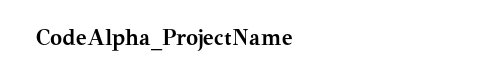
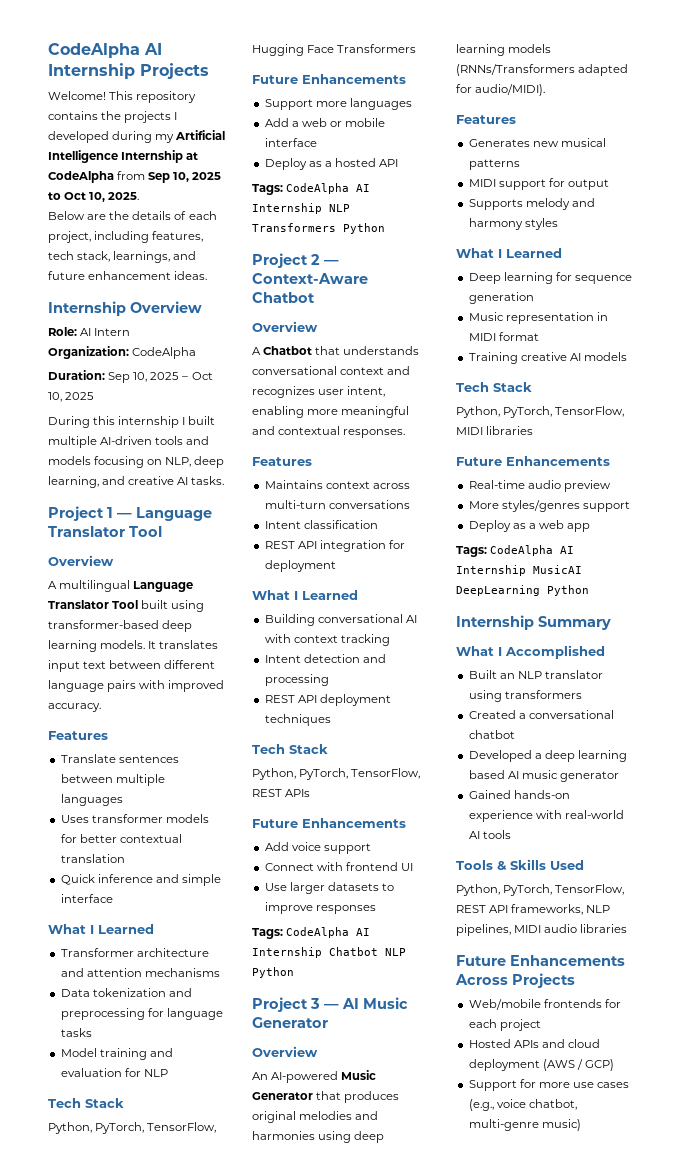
[36,28,293,51] CodeAlpha_ProjectName -> [48,43,162,58] [48,63,209,79] [48,91,197,103] [48,111,178,123] [48,130,226,143] [48,150,199,163] [48,171,222,183] [48,192,140,202] [48,211,217,220] [48,231,204,243] [48,251,197,263] [48,271,208,280] [48,301,202,316] [48,327,131,336] [48,346,197,359] [48,370,213,383] [48,392,95,402] [48,416,216,428] [48,436,210,448] [48,456,225,468] [48,476,225,488] [48,506,212,521] [48,526,162,537] [48,555,114,566] [48,580,194,592] [48,600,205,612] [48,620,193,632] [48,640,219,652] [48,660,216,672] [48,680,225,692] [48,703,101,712] [48,731,108,740] [60,754,179,763] [60,774,165,786] [60,794,123,806] [60,814,209,823] [60,834,182,843] [60,854,125,863] [60,874,221,886] [60,894,113,903] [48,924,154,934] [60,948,209,957] [60,968,220,977] [60,988,192,997] [60,1008,223,1020] [60,1028,92,1037] [60,1048,173,1060] [60,1068,168,1077] [48,1098,124,1108] [48,1122,217,1134] [252,44,417,56] [252,74,406,84] [264,98,412,110] [264,118,386,127] [264,138,317,147] [264,158,399,170] [252,183,371,195] [252,203,350,214] [252,223,385,234] [252,253,339,268] [252,273,368,284] [252,292,315,303] [252,321,318,332] [252,346,420,355] [252,366,411,375] [252,386,386,398] [252,406,410,418] [252,426,406,438] [252,457,312,466] [264,480,410,489] [264,500,410,509] [264,520,378,529] [264,540,405,552] [264,560,336,572] [252,590,358,600] [264,614,417,626] [264,634,390,646] [264,654,386,663] [264,674,329,686] [264,694,391,706] [264,714,331,726] [252,744,328,754] [252,768,421,780] [252,789,311,797] [252,818,406,828] [264,842,371,854] [264,862,413,871] [264,882,394,894] [264,902,376,914] [252,927,371,939] [252,947,406,958] [252,967,294,978] [252,997,408,1012] [252,1017,328,1028] [252,1046,318,1057] [252,1070,377,1083] [252,1091,400,1103] [252,1111,379,1123] [252,1131,385,1143] [456,44,552,56] [456,64,629,76] [456,84,546,96] [456,115,516,124] [468,138,606,147] [468,159,520,170] [468,178,609,190] [468,198,595,210] [468,218,558,230] [456,248,562,258] [468,272,632,284] [468,292,534,304] [468,312,608,324] [468,332,539,341] [468,352,627,364] [456,382,532,392] [456,406,625,418] [456,426,534,435] [456,456,610,466] [468,480,611,492] [468,500,630,512] [468,520,591,532] [456,545,575,557] [456,565,582,576] [456,585,589,596] [456,615,611,630] [456,645,605,659] [468,670,603,679] [468,690,582,702] [468,710,614,719] [468,730,515,739] [468,750,627,762] [468,770,619,782] [468,790,570,799] [468,810,624,822] [468,830,511,839] [456,859,584,870] [456,884,625,896] [456,904,611,915] [456,924,628,936] [456,955,625,966] [455,973,575,988] [468,999,621,1010] [468,1019,541,1031] [468,1039,600,1048] [468,1059,614,1071] [468,1079,630,1091] [468,1099,577,1111] [468,1119,581,1131] CodeAlpha AI Internship Projects // Welcome! This repository contains the projects I developed during my Artificial Intelligence Internship at CodeAlpha from Sep 10, 2025 to Oct 10, 2025. // Below are the details of each project, including features, tech stack, learnings, and future enhancement ideas. // Internship Overview // Role: AI Intern // Organization: CodeAlpha // Duration: Sep 10, 2025 – Oct 10, 2025 // During this internship I built multiple AI-driven tools and models focusing on NLP, deep learning, and creative AI tasks. // Project 1 — Language Translator Tool // Overview // A multilingual Language Translator Tool built using transformer-based deep learning models. It translates input text between different language pairs with improved accuracy. // Features // Translate sentences between multiple languages // Uses transformer models for better contextual translation // Quick inference and simple interface // What I Learned // Transformer architecture and attention mechanisms // Data tokenization and preprocessing for language tasks // Model training and evaluation for NLP // Tech Stack // Python, PyTorch, TensorFlow, Hugging Face Transformers // Future Enhancements // Support more languages // Add a web or mobile interface // Deploy as a hosted API // Tags: CodeAlpha AI Internship NLP Transformers Python // Project 2 — Context-Aware Chatbot // Overview // A Chatbot that understands conversational context and recognizes user intent, enabling more meaningful and contextual responses. // Features // Maintains context across multi-turn conversations // Intent classification // REST API integration for deployment // What I Learned // Building conversational AI with context tracking // Intent detection and processing // REST API deployment techniques // Tech Stack // Python, PyTorch, TensorFlow, REST APIs // Future Enhancements // Add voice support // Connect with frontend UI // Use larger datasets to improve responses // Tags: CodeAlpha AI Internship Chatbot NLP Python // Project 3 — AI Music Generator // Overview // An AI-powered Music Generator that produces original melodies and harmonies using deep learning models (RNNs/Transformers adapted for audio/MIDI). // Features // Generates new musical patterns // MIDI support for output // Supports melody and harmony styles // What I Learned // Deep learning for sequence generation // Music representation in MIDI format // Training creative AI models // Tech Stack // Python, PyTorch, TensorFlow, MIDI libraries // Future Enhancements // Real-time audio preview // More styles/genres support // Deploy as a web app // Tags: CodeAlpha AI Internship MusicAI DeepLearning Python // Internship Summary // What I Accomplished // Built an NLP translator using transformers // Created a conversational chatbot // Developed a deep learning based AI music generator // Gained hands-on experience with real-world AI tools // Tools & Skills Used // Python, PyTorch, TensorFlow, REST API frameworks, NLP pipelines, MIDI audio libraries // Future Enhancements Across Projects // Web/mobile frontends for each project // Hosted APIs and cloud deployment (AWS / GCP) // Support for more use cases (e.g., voice chatbot, multi-genre music)

